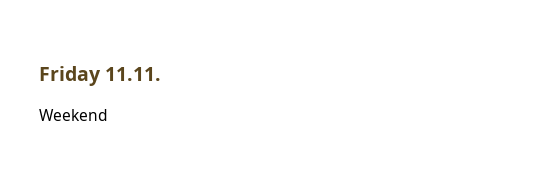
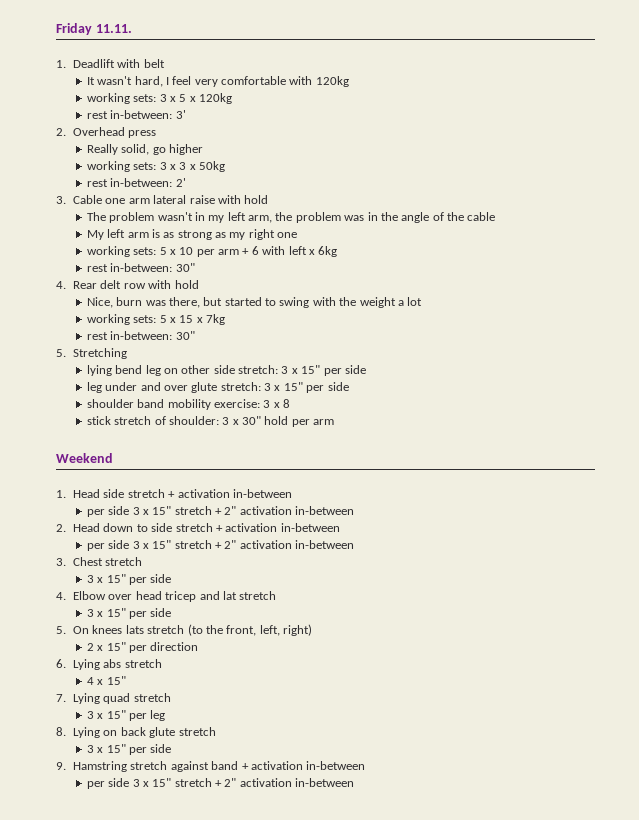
[39,109,108,121] Weekend -> [56,59,165,68] [86,76,349,87] [86,93,233,104] [86,110,186,119] [56,127,157,138] [86,144,203,155] [86,161,226,172] [86,178,186,187] [56,195,269,204] [86,212,496,223] [86,229,298,240] [86,246,338,257] [86,263,195,272] [56,280,199,289] [86,297,423,308] [86,314,226,325] [86,331,195,340] [56,348,128,359] [86,365,366,376] [86,382,349,393] [86,399,291,410] [86,416,335,427] [56,453,113,463] [56,489,292,498] [86,506,355,517] [56,523,340,532] [86,540,355,551] [56,557,143,566] [86,574,172,585] [56,591,277,602] [86,608,172,619] [56,624,313,636] [86,642,199,653] [56,659,162,670] [86,676,126,685] [56,693,171,704] [86,710,166,721] [56,727,216,738] [86,744,172,755] [56,761,366,772] [86,778,355,789] 1. Deadlift with belt // It wasn't hard, I feel very comfortable with 120kg // working sets: 3 x 5 x 120kg // rest in-between: 3' // 2. Overhead press // Really solid, go higher // working sets: 3 x 3 x 50kg // rest in-between: 2' // 3. Cable one arm lateral raise with hold // The problem wasn't in my left arm, the problem was in the angle of the cable // My left arm is as strong as my right one // working sets: 5 x 10 per arm + 6 with left x 6kg // rest in-between: 30" // 4. Rear delt row with hold // Nice, burn was there, but started to swing with the weight a lot // working sets: 5 x 15 x 7kg // rest in-between: 30" // 5. Stretching // lying bend leg on other side stretch: 3 x 15" per side // leg under and over glute stretch: 3 x 15" per side // shoulder band mobility exercise: 3 x 8 // stick stretch of shoulder: 3 x 30" hold per arm // Weekend // 1. Head side stretch + activation in-between // per side 3 x 15" stretch + 2" activation in-between // 2. Head down to side stretch + activation in-between // per side 3 x 15" stretch + 2" activation in-between // 3. Chest stretch // 3 x 15" per side // 4. Elbow over head tricep and lat stretch // 3 x 15" per side // 5. On knees lats stretch (to the front, left, right) // 2 x 15" per direction // 6. Lying abs stretch // 4 x 15" // 7. Lying quad stretch // 3 x 15" per leg // 8. Lying on back glute stretch // 3 x 15" per side // 9. Hamstring stretch against band + activation in-between // per side 3 x 15" stretch + 2" activation in-between

